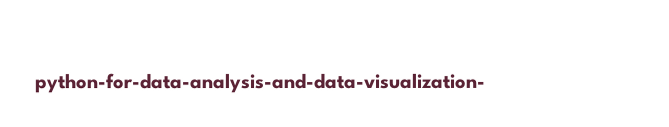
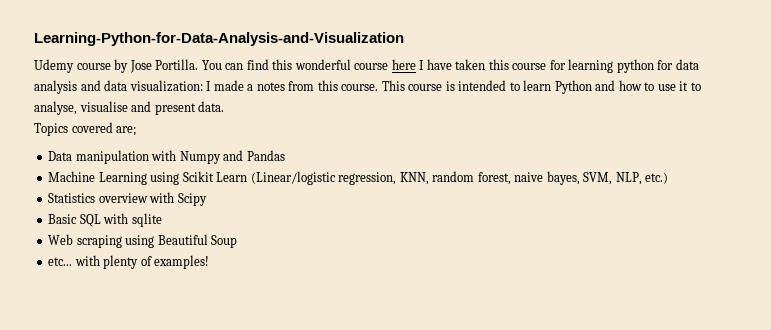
[35,72,486,94] python-for-data-analysis-and-data-visualization- -> [34,32,404,46] [34,59,699,73] [34,80,701,94] [34,101,225,115] [34,122,137,136] [48,150,285,164] [48,171,669,185] [48,192,207,206] [48,213,162,227] [48,234,238,248] [48,255,210,269] Learning-Python-for-Data-Analysis-and-Visualization // Udemy course by Jose Portilla. You can find this wonderful course here I have taken this course for learning python for data analysis and data visualization: I made a notes from this course. This course is intended to learn Python and how to use it to analyse, visualise and present data. // Topics covered are; // Data manipulation with Numpy and Pandas // Machine Learning using Scikit Learn (Linear/logistic regression, KNN, random forest, naive bayes, SVM, NLP, etc.) // Statistics overview with Scipy // Basic SQL with sqlite // Web scraping using Beautiful Soup // etc... with plenty of examples!

